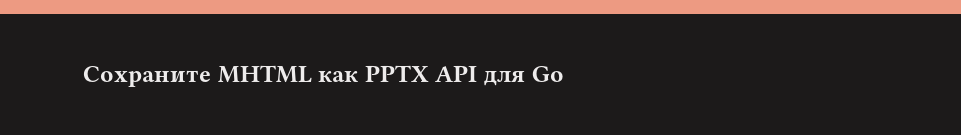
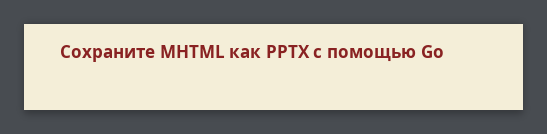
[435,65,526,86] API для -> [313,48,416,62] с помощью

